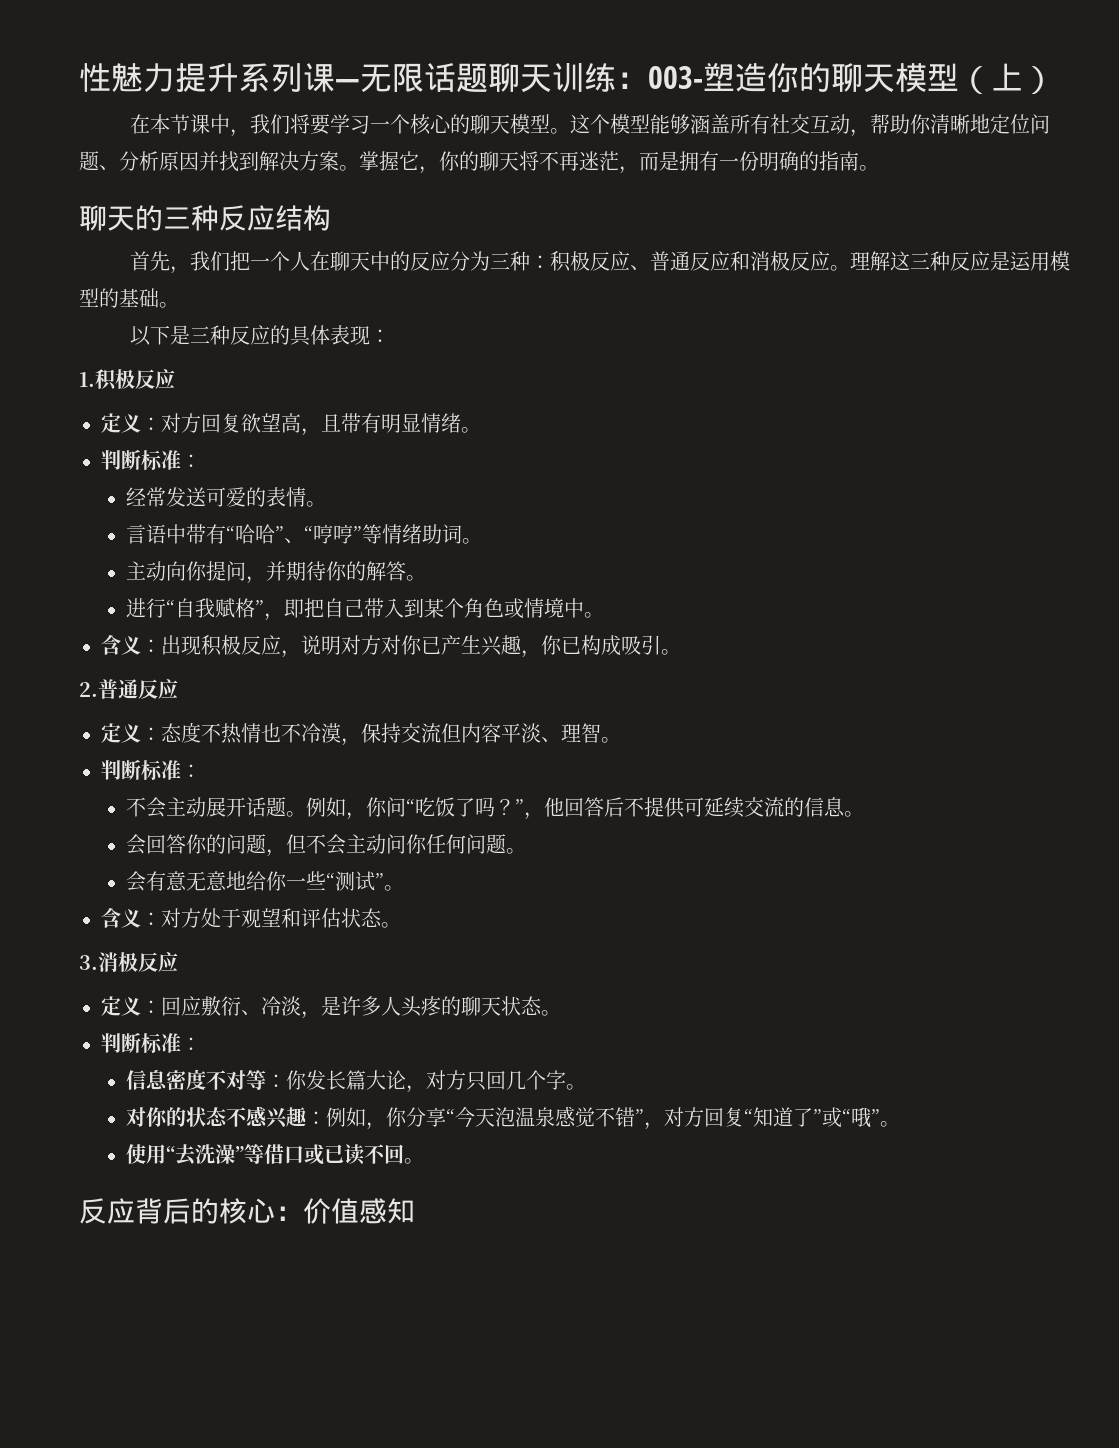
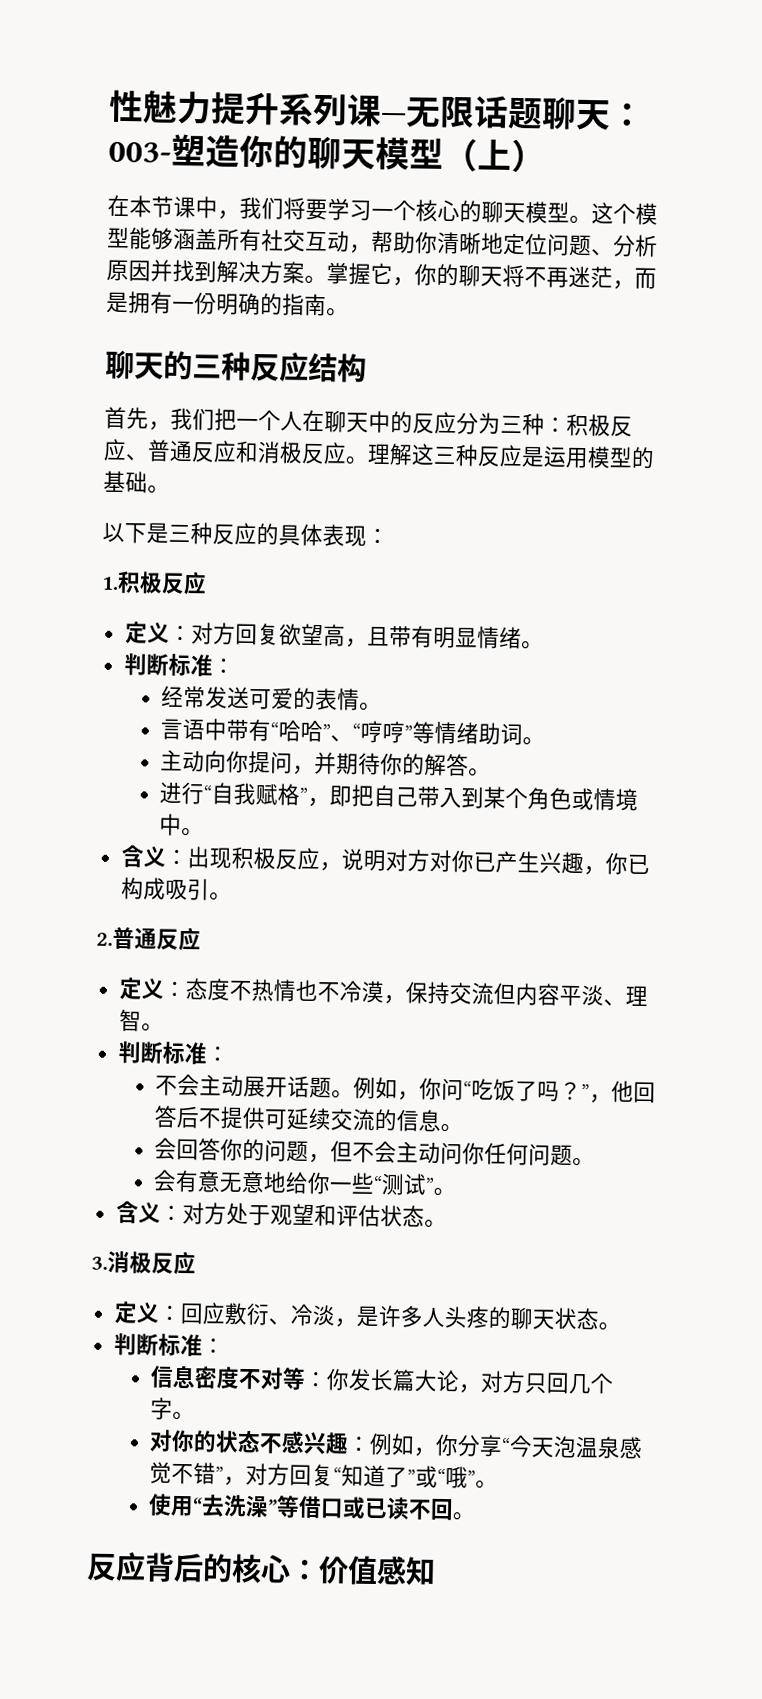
[552,63,616,92] 训练 -> (611, 114) none

